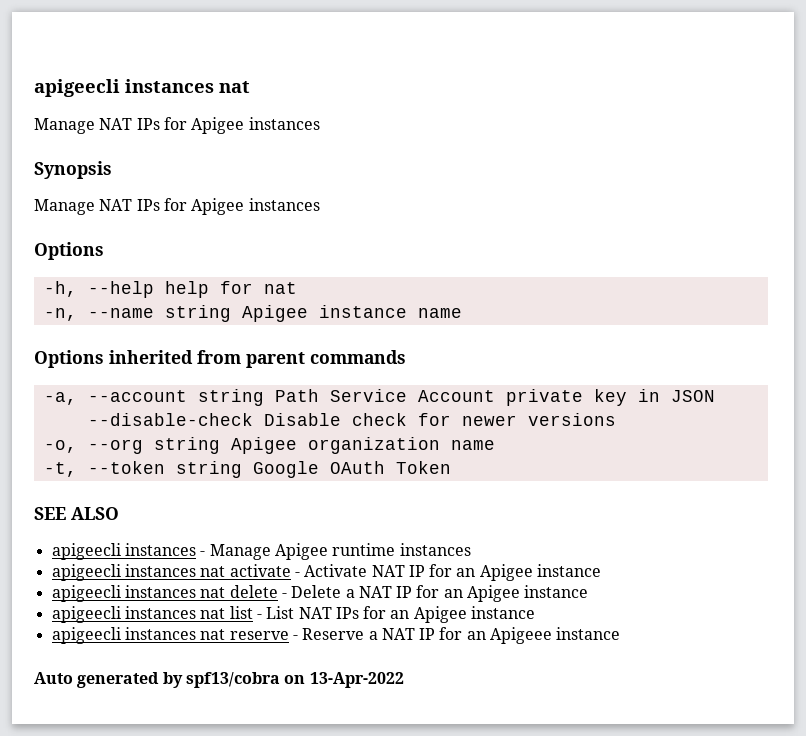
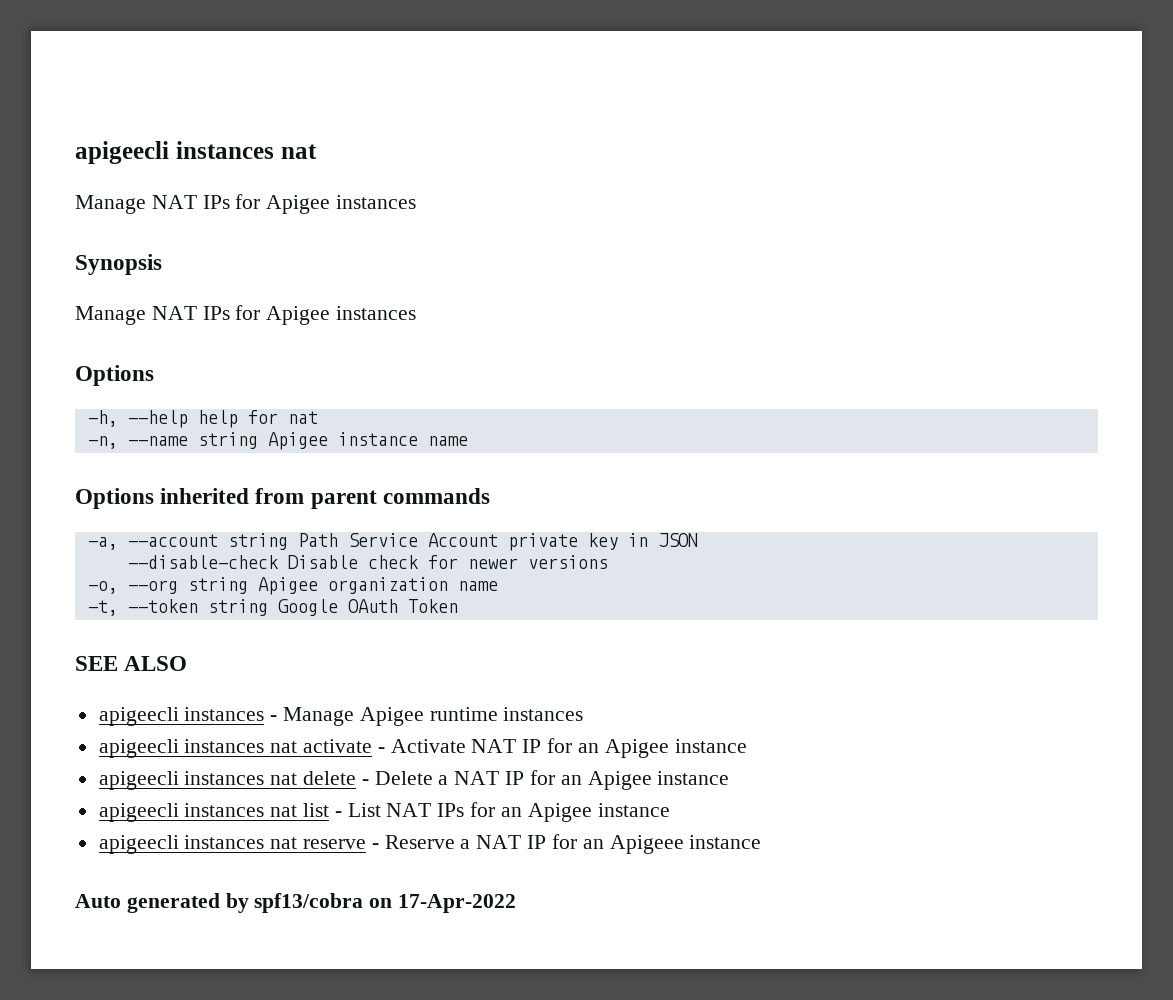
[309,672,404,688] 13-Apr-2022 -> [398,894,517,913] 17-Apr-2022

